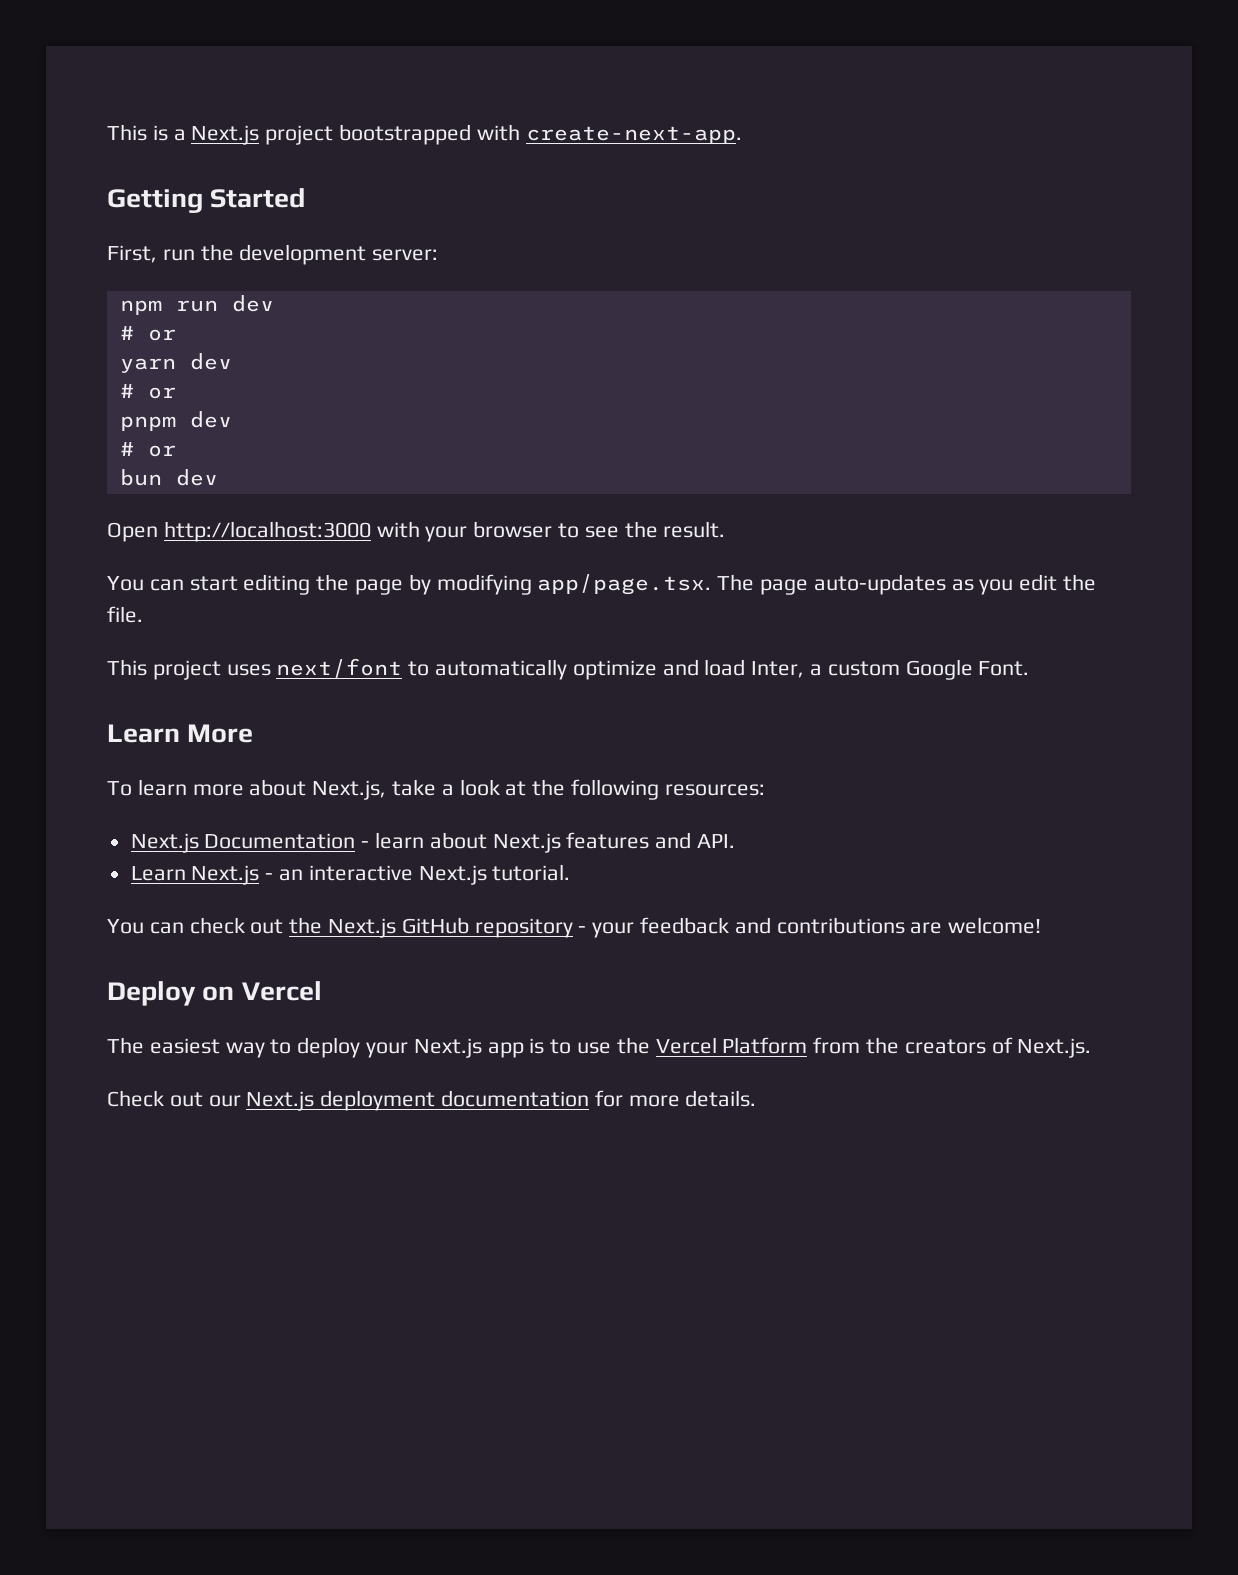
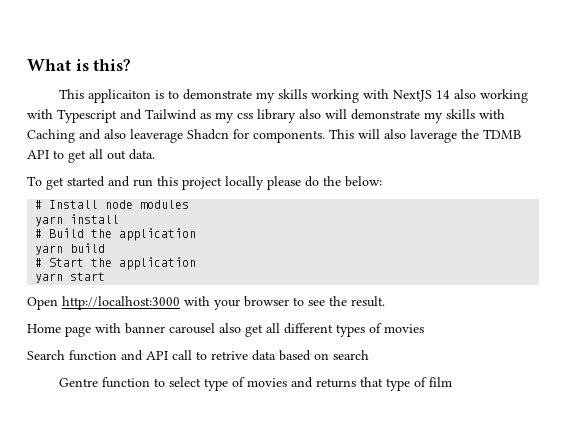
[107,124,742,145] [107,188,306,213] [107,244,439,265] [119,295,274,315] [119,326,176,341] [119,353,232,373] [119,384,176,399] [119,411,232,431] [119,442,176,457] [119,469,218,486] This is a Next.js project bootstrapped with create-next-app. // Getting Started // First, run the development server: // npm run dev // # or // yarn dev // # or // pnpm dev // # or // bun dev -> [27,59,132,71] [59,89,529,103] [27,109,505,123] [27,129,521,143] [27,149,155,163] [27,176,382,190] [35,200,190,209] [35,214,120,226] [35,228,197,241] [35,243,106,255] [35,257,197,270] [35,272,106,283] What is this? // This applicaiton is to demonstrate my skills working with NextJS 14 also working with Typescript and Tailwind as my css library also will demonstrate my skills with Caching and also leaverage Shadcn for components. This will also laverage the TDMB API to get all out data. // To get started and run this project locally please do the below: // # Install node modules // yarn install // # Build the application // yarn build // # Start the application // yarn start
[107,574,1097,595] [107,606,143,623] [107,658,1030,680] [107,724,254,743] [107,779,765,800] [130,832,736,853] [130,864,571,885] [107,917,1042,938] [107,981,322,1006] [107,1037,1092,1058] [107,1090,757,1111] You can start editing the page by modifying app/page.tsx. The page auto-updates as you edit the file. // This project uses next/font to automatically optimize and load Inter, a custom Google Font. // Learn More // To learn more about Next.js, take a look at the following resources: // Next.js Documentation - learn about Next.js features and API. // Learn Next.js - an interactive Next.js tutorial. // You can check out the Next.js GitHub repository - your feedback and contributions are welcome! // Deploy on Vercel // The easiest way to deploy your Next.js app is to use the Vercel Platform from the creators of Next.js. // Check out our Next.js deployment documentation for more details. -> [27,323,424,337] [27,350,369,361] [59,377,453,391] Home page with banner carousel also get all different types of movies // Search function and API call to retrive data based on search // Gentre function to select type of movies and returns that type of film

